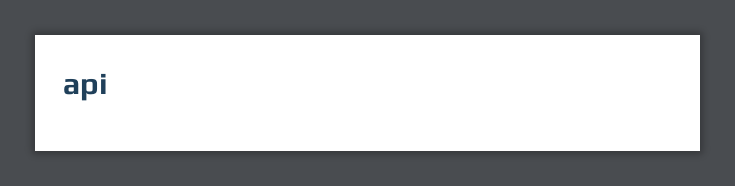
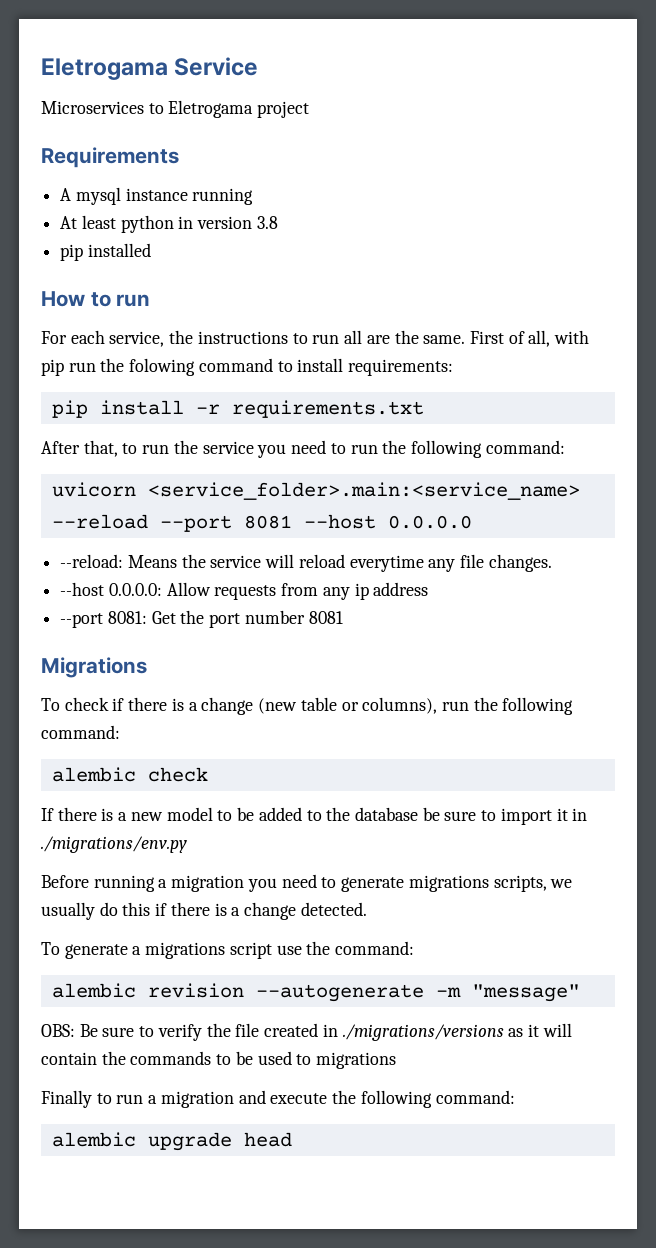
[63,73,108,101] api -> [41,57,259,80] [41,100,310,118] [41,147,179,168] [60,187,254,205] [60,215,278,233] [60,243,151,261] [41,291,151,307] [41,330,590,347] [41,358,454,376] [51,400,424,418] [41,440,565,458] [51,482,580,500] [51,514,472,532] [60,554,552,572] [60,582,429,600] [60,610,343,628] [41,657,147,678] [41,697,574,715] [41,725,120,739] [51,767,208,782] [41,807,588,825] [41,836,187,853] [41,874,573,892] [41,902,367,920] [41,941,415,959] [51,983,580,1002] [41,1023,572,1041] [41,1051,397,1069] [41,1090,515,1108] [51,1132,292,1151] Eletrogama Service // Microservices to Eletrogama project // Requirements // A mysql instance running // At least python in version 3.8 // pip installed // How to run // For each service, the instructions to run all are the same. First of all, with pip run the folowing command to install requirements: // pip install -r requirements.txt // After that, to run the service you need to run the following command: // uvicorn <service_folder>.main:<service_name> --reload --port 8081 --host 0.0.0.0 // --reload: Means the service will reload everytime any file changes. // --host 0.0.0.0: Allow requests from any ip address // --port 8081: Get the port number 8081 // Migrations // To check if there is a change (new table or columns), run the following command: // alembic check // If there is a new model to be added to the database be sure to import it in ./migrations/env.py // Before running a migration you need to generate migrations scripts, we usually do this if there is a change detected. // To generate a migrations script use the command: // alembic revision --autogenerate -m "message" // OBS: Be sure to verify the file created in ./migrations/versions as it will contain the commands to be used to migrations // Finally to run a migration and execute the following command: // alembic upgrade head

